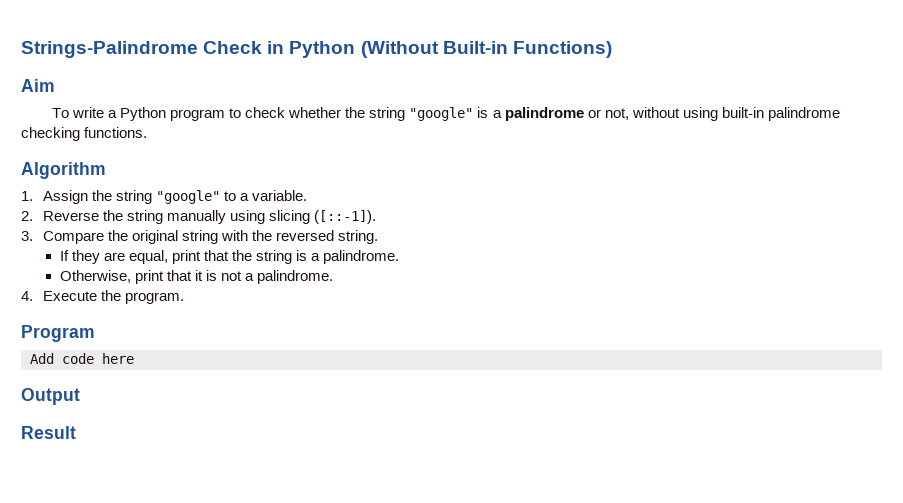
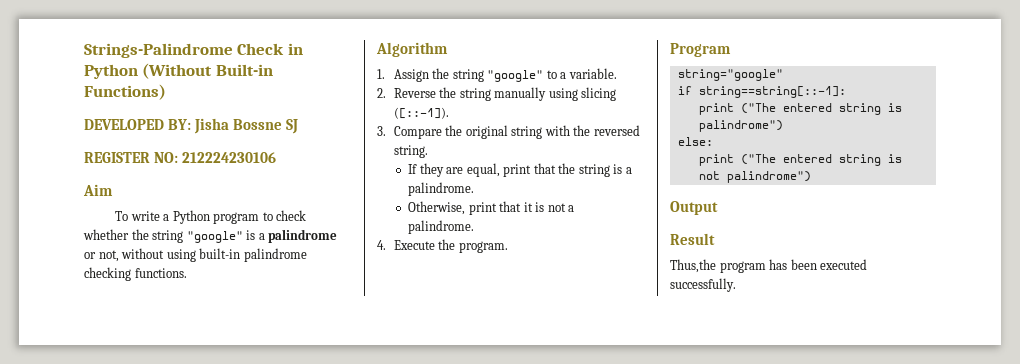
(612, 49) none -> [84,118,299,134] [84,152,277,163] // DEVELOPED BY: Jisha Bossne SJ // REGISTER NO: 212224230106
[30,353,134,364] [21,388,80,405] [21,426,76,439] Add code here // Output // Result -> [677,69,783,81] [677,86,846,98] [698,103,902,115] [698,120,783,132] [677,137,713,146] [698,154,902,166] [698,171,811,183] [670,201,718,215] [670,233,715,245] [670,259,868,273] [670,278,736,292] string="google" // if string==string[::-1]: // print ("The entered string is palindrome") // else: // print ("The entered string is not palindrome") // Output // Result // Thus,the program has been executed successfully.

